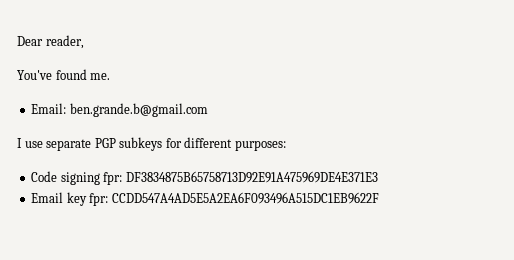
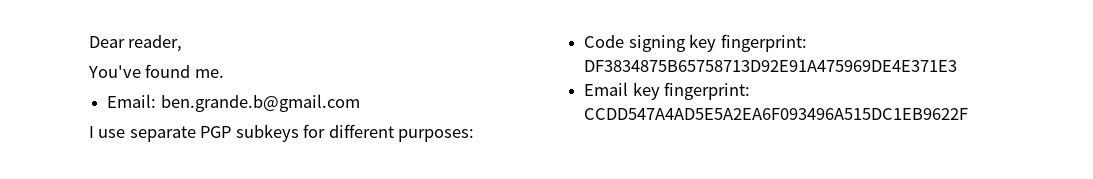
[103,172,123,185] fpr: -> [689,34,807,52] key fingerprint:
[89,193,109,206] fpr: -> [664,82,751,100] fingerprint:

